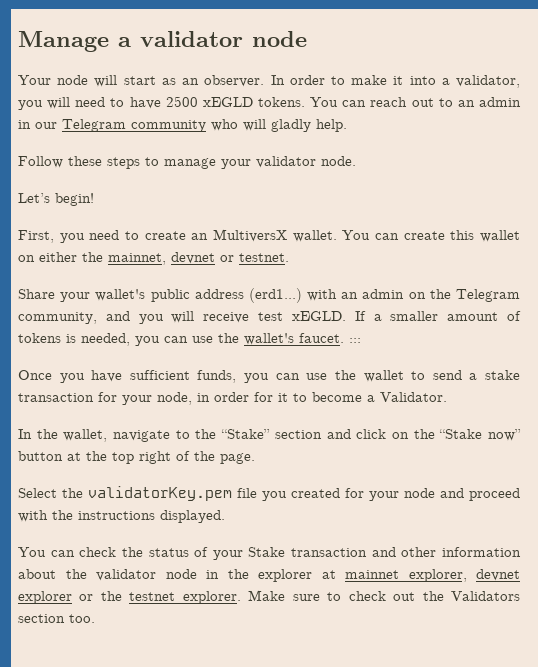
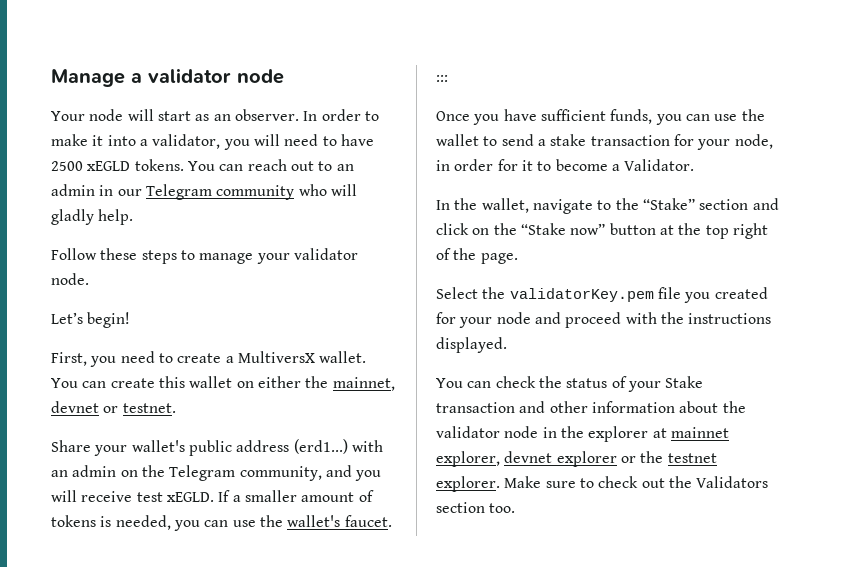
[191,233,209,240] an -> [225,356,234,363] a

